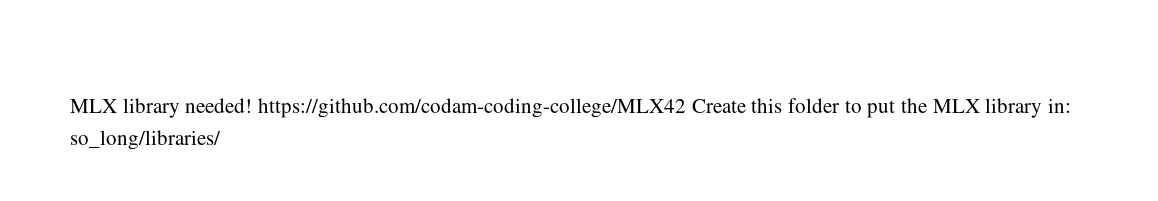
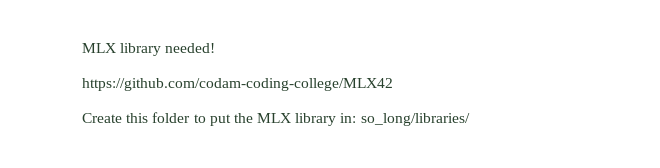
(253, 105) none -> (216, 48) //
(687, 108) none -> (393, 84) //

